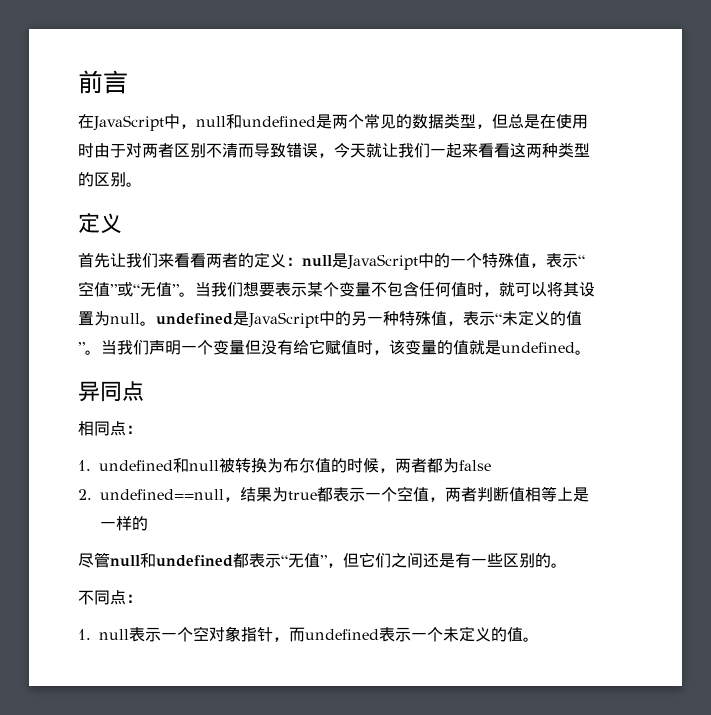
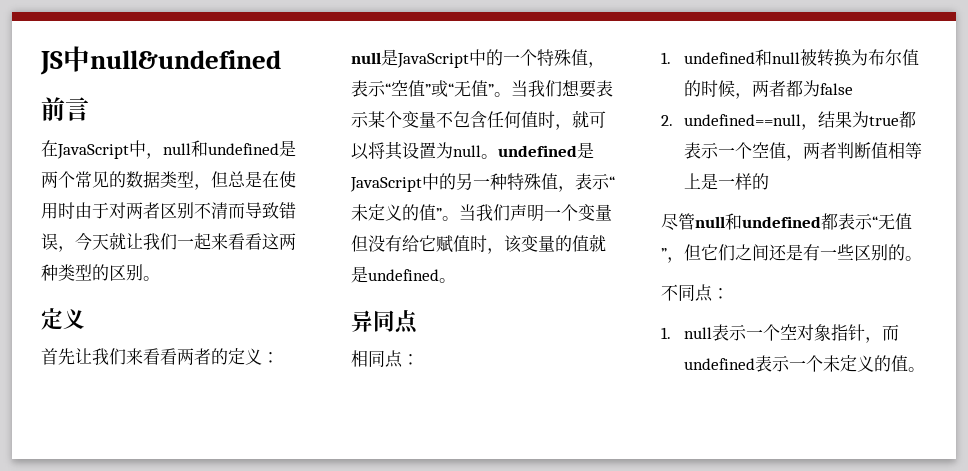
(78, 82) none -> [40,46,281,75] JS中null&undefined //

